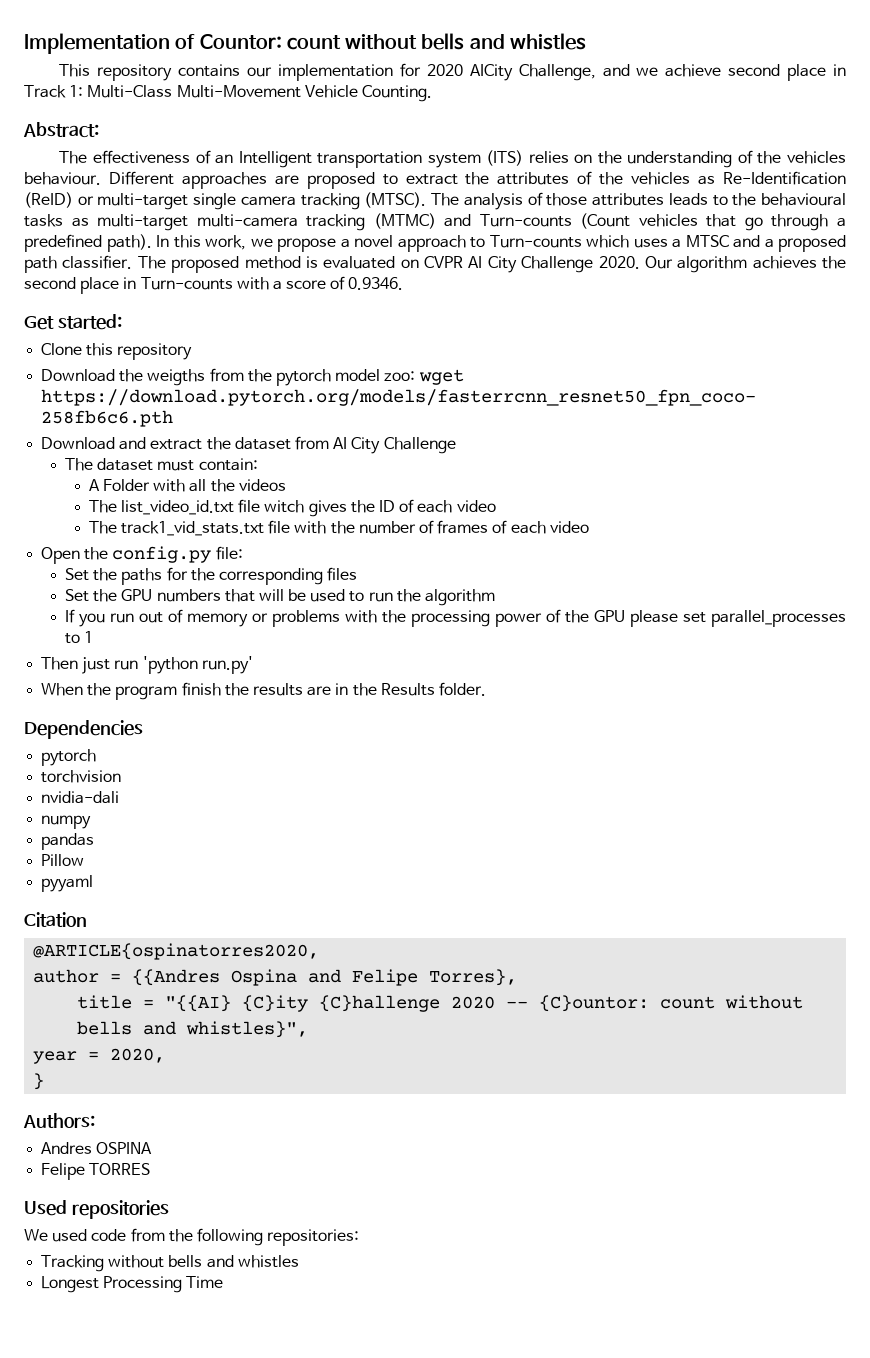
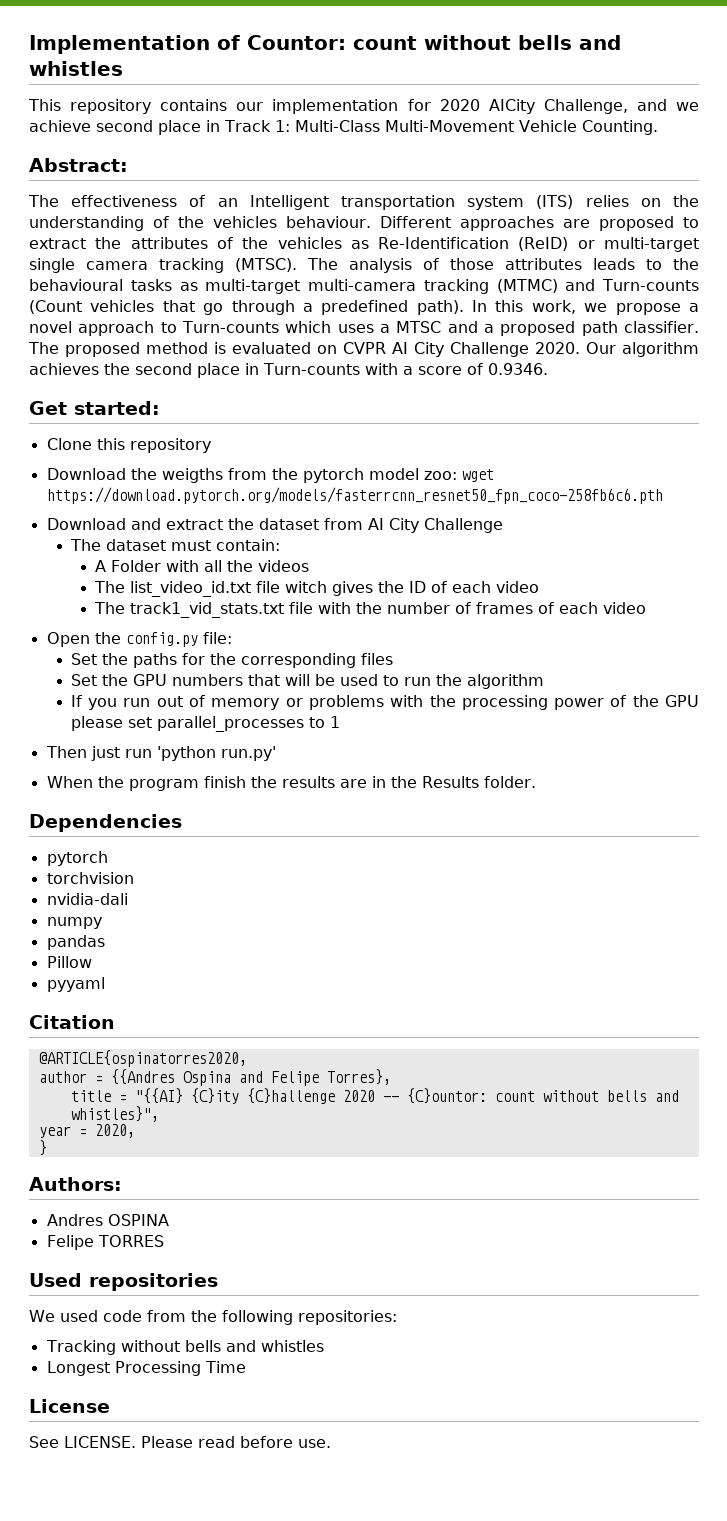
(224, 1282) none -> [29,1399,110,1413] [29,1436,331,1448] // License // See LICENSE. Please read before use.

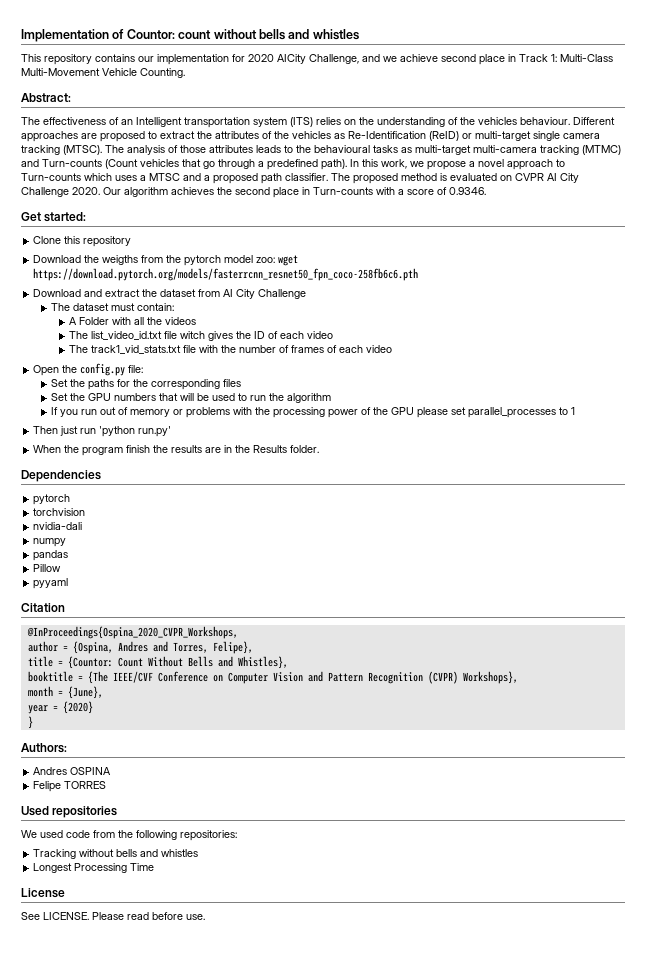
[38,1050,247,1067] @ARTICLE{ospinatorres2020, -> [26,626,238,639] @InProceedings{Ospina_2020_CVPR_Workshops,
[110,1069,391,1086] [70,1088,679,1104] [70,1106,159,1122] {{Andres Ospina and Felipe Torres}, // title = "{{AI} {C}ity {C}hallenge 2020 -- {C}ountor: count without bells and whistles}", -> [72,641,253,654] [27,656,288,669] [27,671,518,684] [27,686,103,699] {Ospina, Andres and Torres, Felipe}, // title = {Countor: Count Without Bells and Whistles}, // booktitle = {The IEEE/CVF Conference on Computer Vision and Pattern Recognition (CVPR) Workshops}, // month = {June},
[94,1124,135,1138] 2020, -> [62,701,93,714] {2020}

